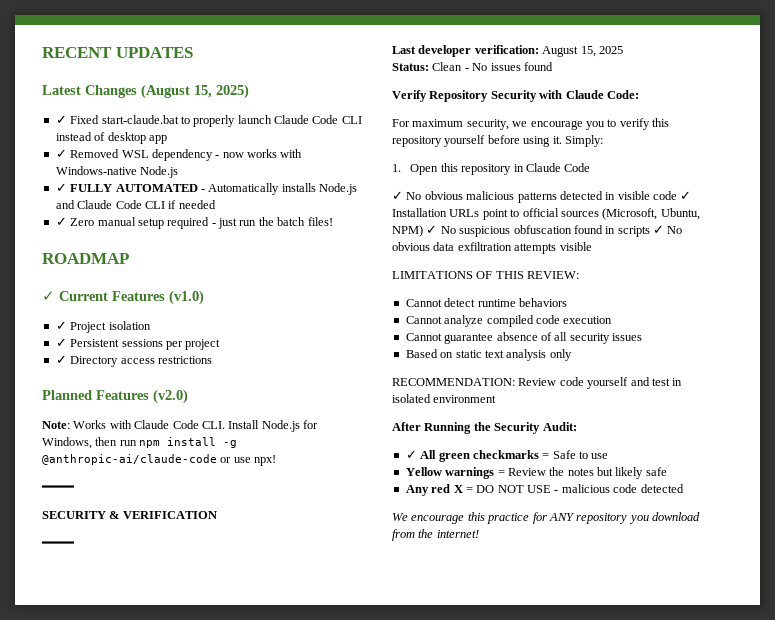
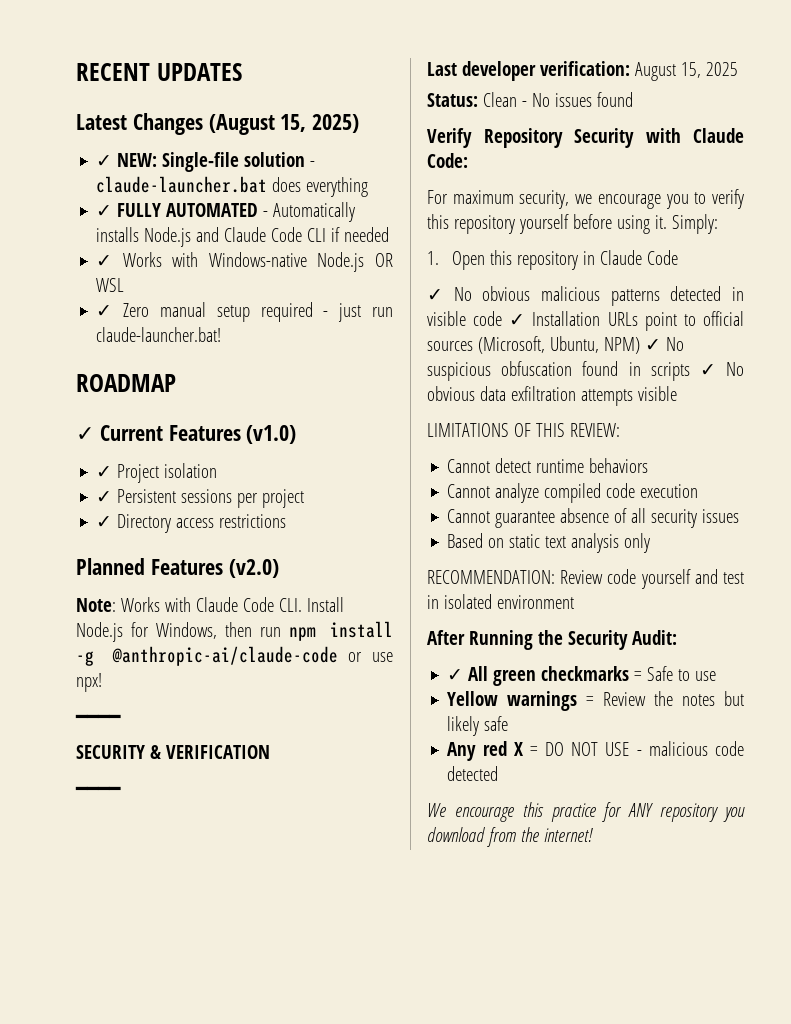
[70,115,362,127] [55,132,167,144] [55,149,303,161] [55,166,179,178] Fixed start-claude.bat to properly launch Claude Code CLI instead of desktop app // ✓ Removed WSL dependency - now works with Windows-native Node.js -> [117,152,316,172] [96,176,369,197] NEW: Single-file solution - claude-launcher.bat does everything
(216, 204) none -> [96,252,393,272] [96,278,125,292] // ✓ Works with Windows-native Node.js OR WSL
[258,217,333,226] the batch files! -> [96,327,222,342] claude-launcher.bat!

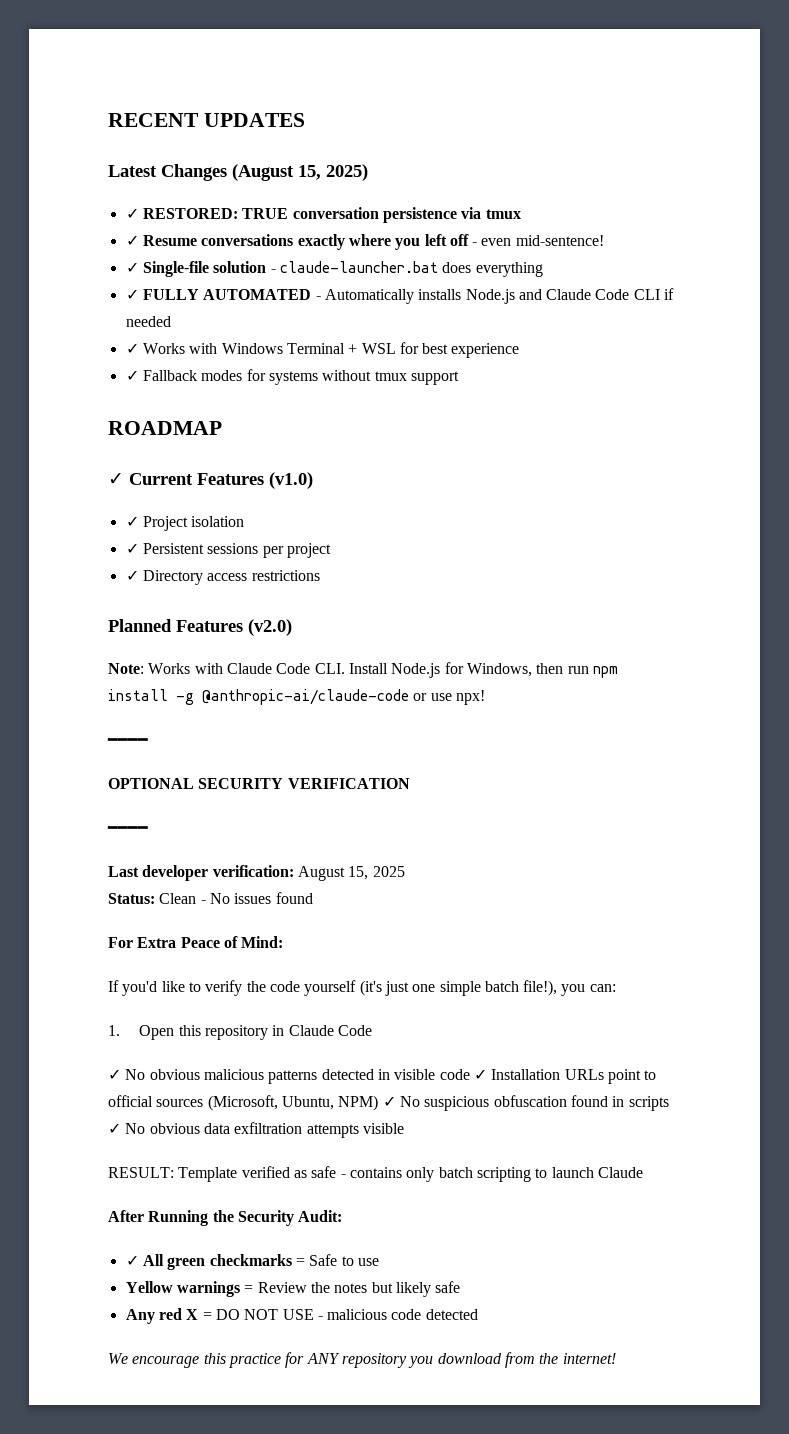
[117,153,158,167] NEW: -> [142,207,521,223] [125,234,604,250] [125,262,139,273] RESTORED: TRUE conversation persistence via tmux // ✓ Resume conversations exactly where you left off - even mid-sentence! // ✓
[208,252,393,272] [96,278,125,292] [96,302,393,322] [96,327,222,342] Windows-native Node.js OR WSL // ✓ Zero manual setup required - just run claude-launcher.bat! -> [221,342,520,358] [125,369,459,385] Windows Terminal + WSL for best experience // ✓ Fallback modes for systems without tmux support
[76,745,161,759] SECURITY & -> [108,778,284,789] OPTIONAL SECURITY
[427,128,744,148] [427,153,468,168] [427,189,744,209] [427,214,718,234] Verify Repository Security with Claude Code: // For maximum security, we encourage you to verify this repository yourself before using it. Simply: -> [108,936,284,948] [108,980,616,996] For Extra Peace of Mind: // If you'd like to verify the code yourself (it's just one simple batch file!), you can:
[427,423,620,437] [447,458,649,473] [447,483,699,503] [447,508,740,528] [447,533,651,553] [427,569,744,589] [427,594,574,609] LIMITATIONS OF THIS REVIEW: // Cannot detect runtime behaviors // Cannot analyze compiled code execution // Cannot guarantee absence of all security issues // Based on static text analysis only // RECOMMENDATION: Review code yourself and test in isolated environment -> [108,1166,643,1182] RESULT: Template verified as safe - contains only batch scripting to launch Claude

